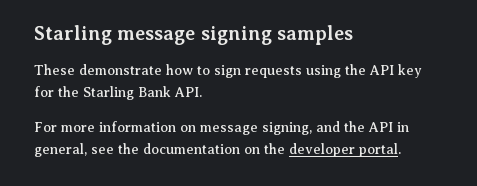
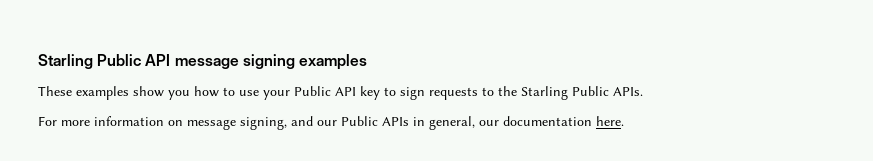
[34,25,112,45] Starling -> [38,54,171,69] Starling Public API
[276,25,353,45] samples -> [298,54,367,70] examples
[79,64,422,78] [34,86,202,100] demonstrate how to sign requests using the API key for the Starling Bank API. -> [76,86,643,100] examples show you how to use your Public API key to sign requests to the Starling Public APIs.
[344,121,409,132] [34,143,401,157] the API in general, see the documentation on the developer portal. -> [317,116,624,130] our Public APIs in general, our documentation here.

